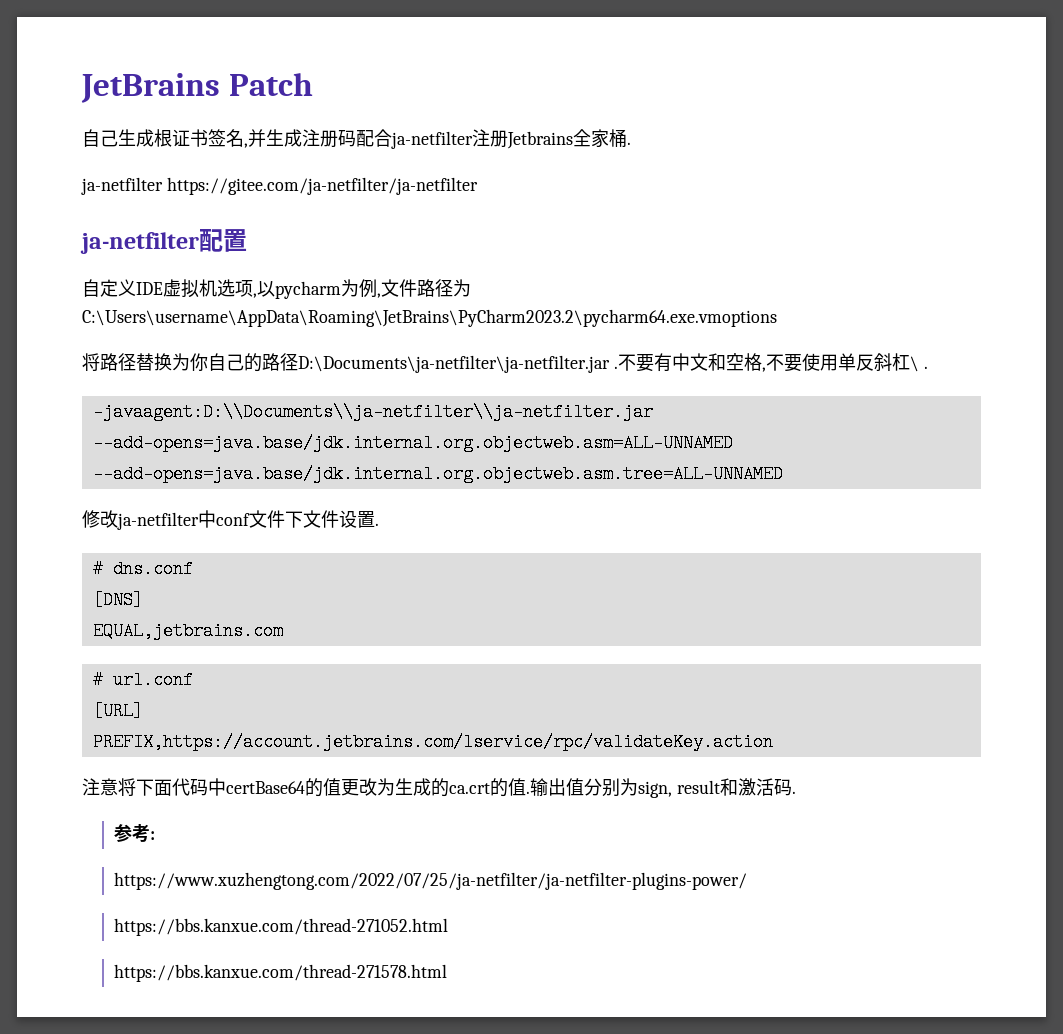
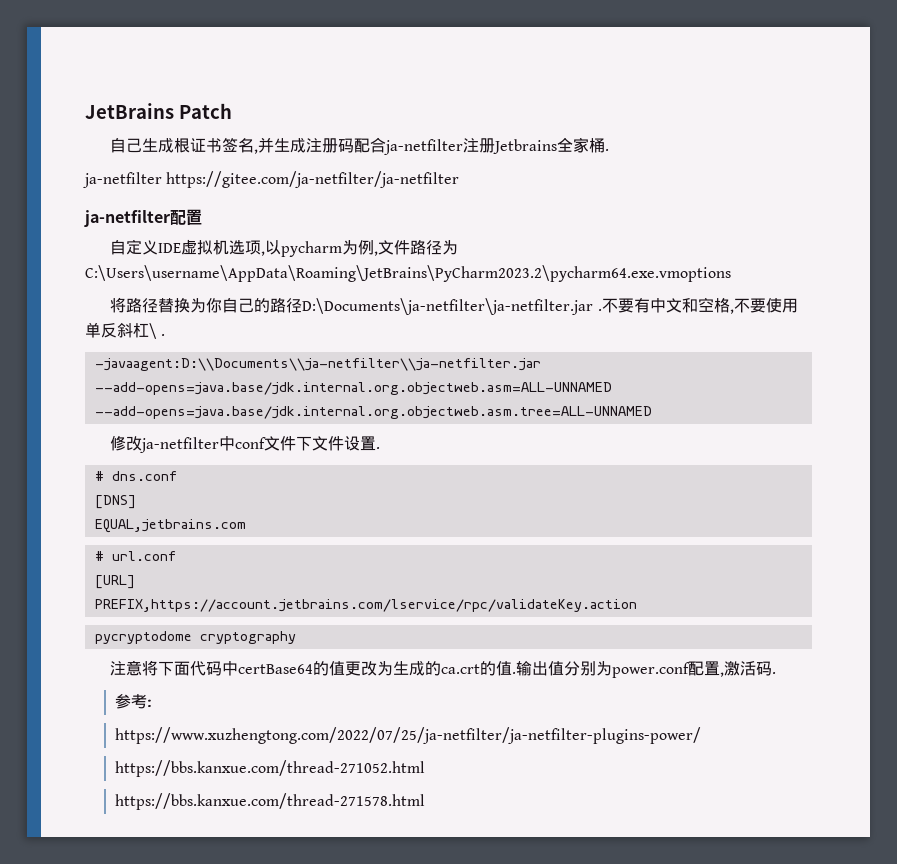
(773, 742) none -> [94,631,296,644] // pycryptodome cryptography
[638,778,738,798] sign, result和 -> [612,661,725,678] power.conf配置,

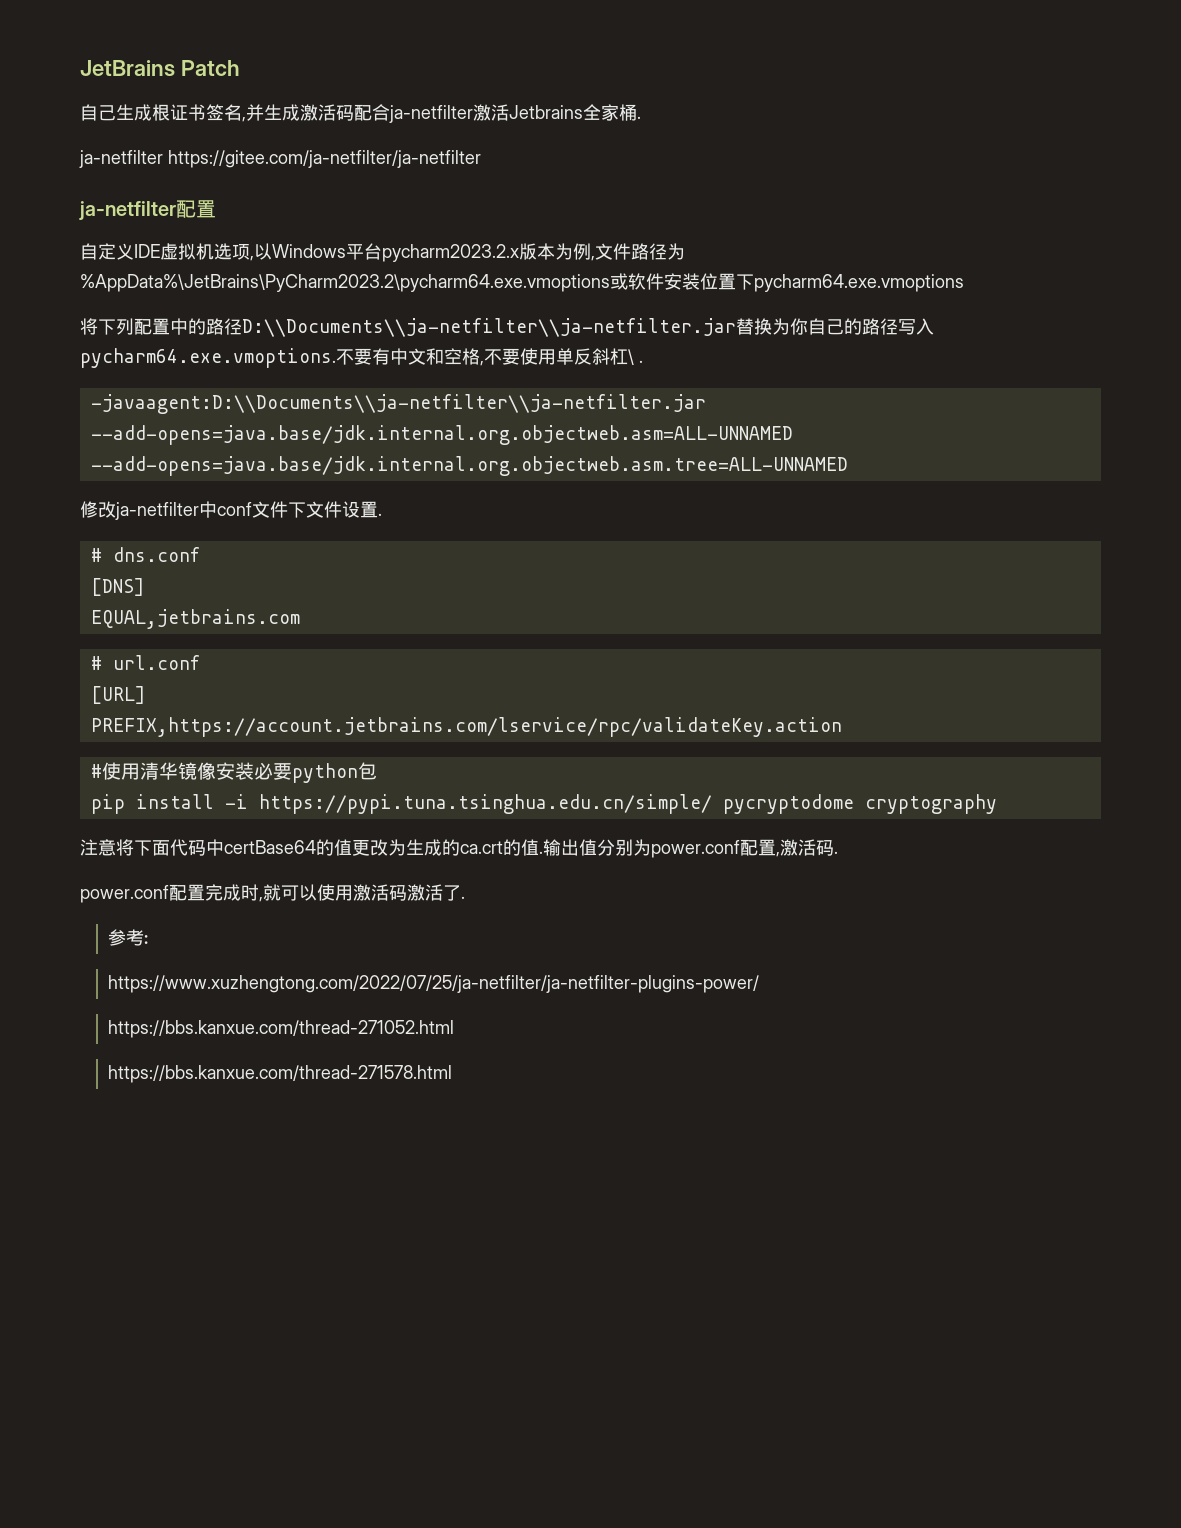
[306,138,339,153] 注册 -> [300,104,336,121] 激活
[463,138,496,153] 注册 -> [473,104,509,121] 激活
[281,241,343,257] pycharm -> [272,243,555,262] Windows平台pycharm2023.2.x版本
[85,265,731,282] [110,297,159,313] C:\Users\username\AppData\Roaming\JetBrains\PyCharm2023.2\pycharm64.exe.vmoptions // 将路径 -> [80,273,964,292] [80,318,736,337] %AppData%\JetBrains\PyCharm2023.2\pycharm64.exe.vmoptions或软件安装位置下pycharm64.exe.vmoptions // 将下列配置中的路径D:\\Documents\\ja-netfilter\\ja-netfilter.jar
[302,298,602,315] D:\Documents\ja-netfilter\ja-netfilter.jar . -> [898,318,934,335] [80,348,336,368] 写入pycharm64.exe.vmoptions.
(637, 605) none -> [90,762,377,783] [90,794,712,814] #使用清华镜像安装必要python包 // pip install -i https://pypi.tuna.tsinghua.edu.cn/simple/
(777, 673) none -> [80,884,465,903] // power.conf配置完成时,就可以使用激活码激活了.

